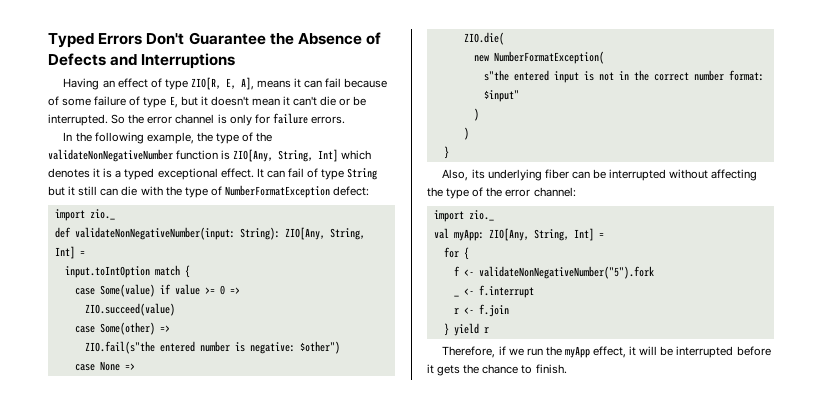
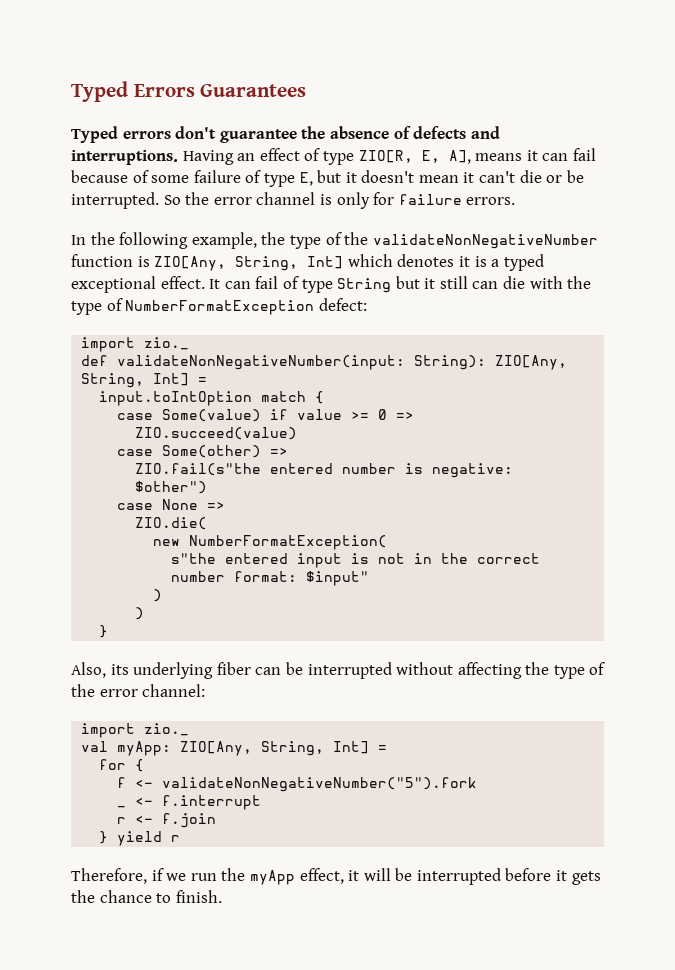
[146,32,382,45] [48,53,236,69] Don't Guarantee the Absence of Defects and Interruptions // -> [200,84,307,97] [71,126,500,143] [71,150,178,165] Guarantees // Typed errors don't guarantee the absence of defects and interruptions.

